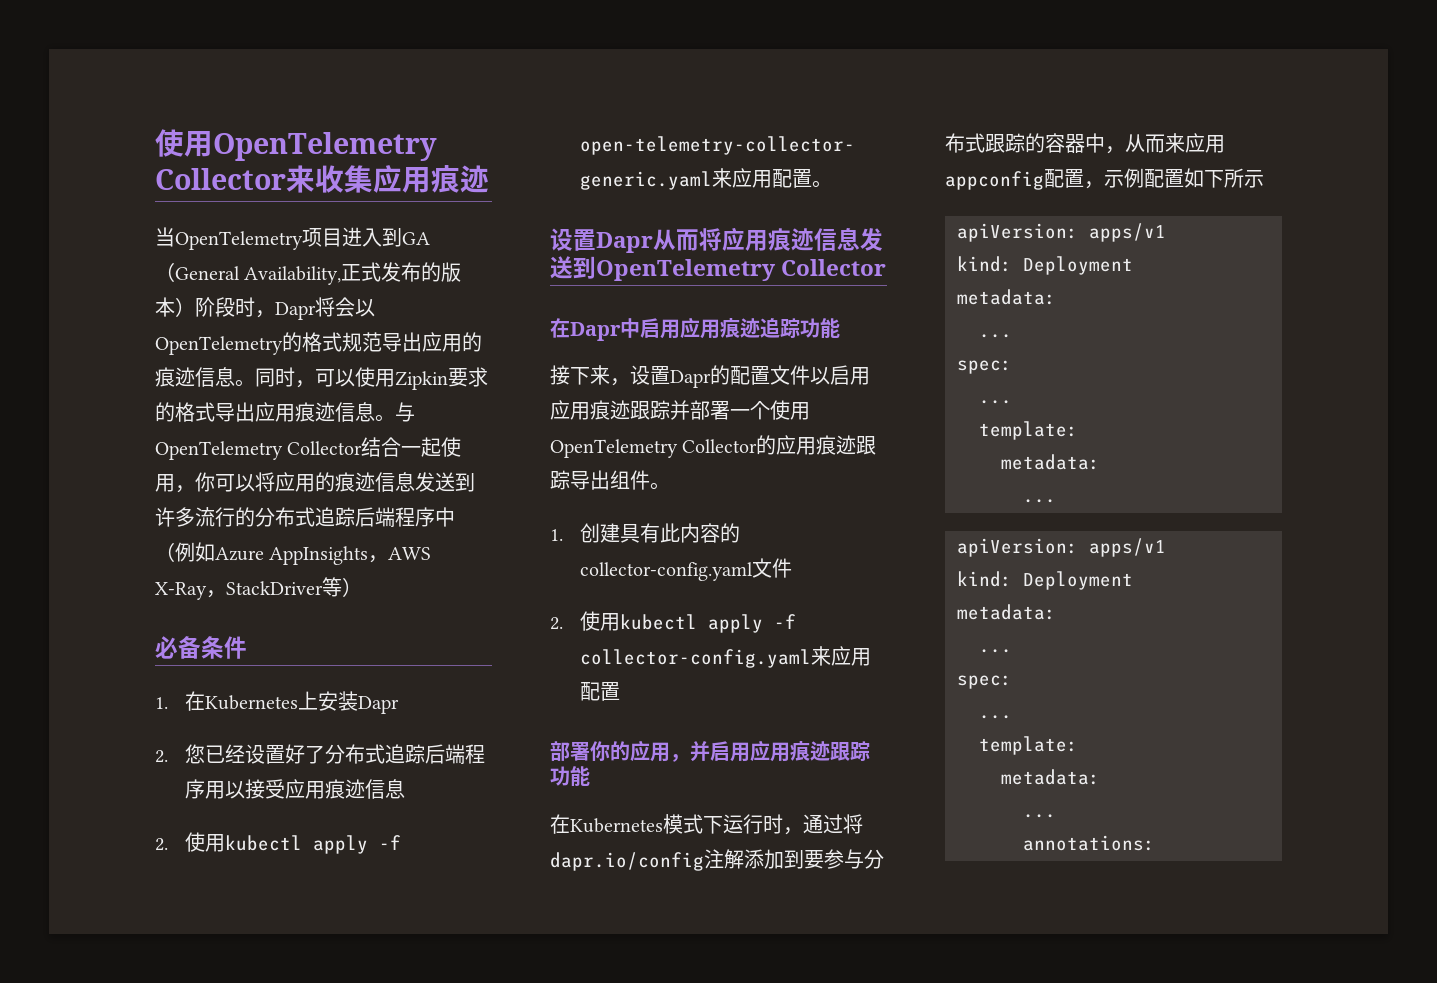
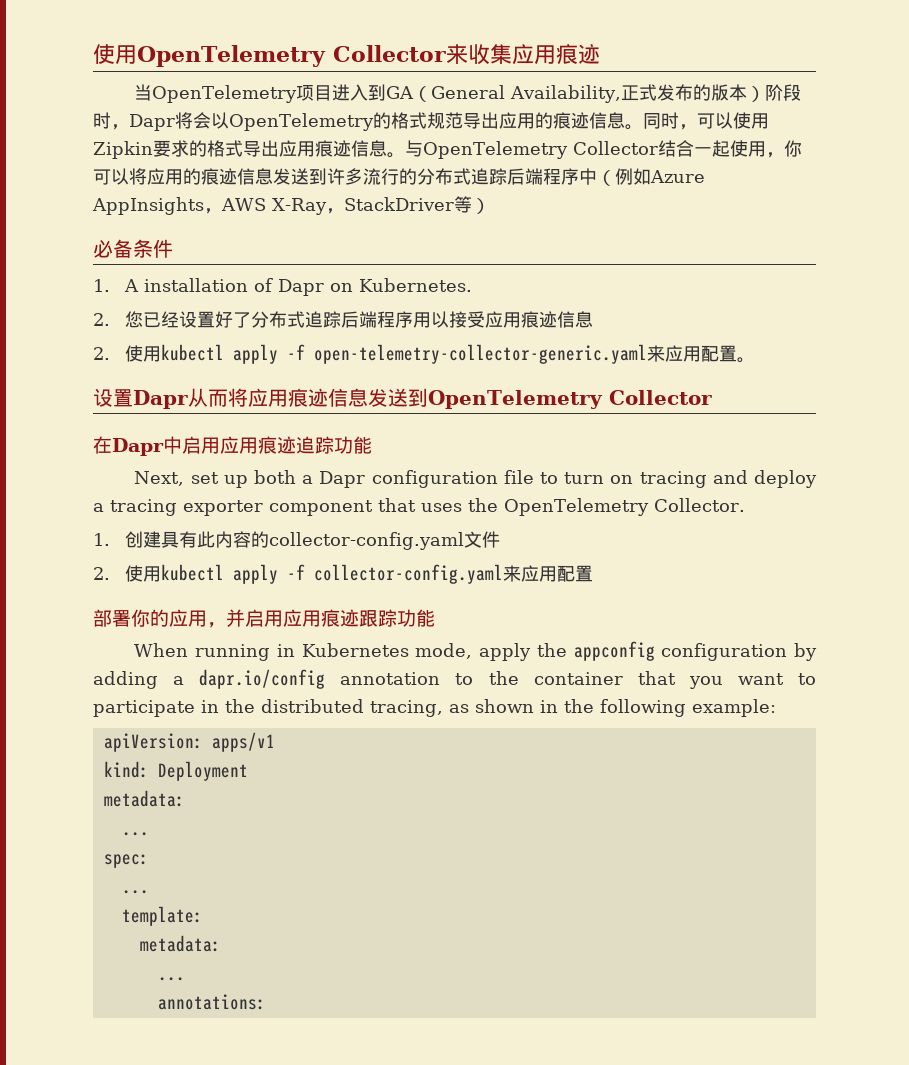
[184,691,399,714] 在Kubernetes上安装Dapr -> [124,278,473,296] A installation of Dapr on Kubernetes.
[550,365,870,388] [550,400,810,420] [550,435,877,458] [550,470,670,490] 接下来，设置Dapr的配置文件以启用应用痕迹跟踪并部署一个使用OpenTelemetry Collector的应用痕迹跟踪导出组件。 -> [134,470,818,488] [93,498,745,516] Next, set up both a Dapr configuration file to turn on tracing and deploy a tracing exporter component that uses the OpenTelemetry Collector.
[550,814,863,835] [550,849,884,871] [945,133,1225,154] [945,168,1264,190] [957,223,1166,242] [957,256,1133,275] [957,289,1056,305] [979,334,1012,338] [957,360,1012,374] [979,400,1012,404] [979,421,1078,440] [1001,454,1100,470] [1023,499,1056,503] 在Kubernetes模式下运行时，通过将dapr.io/config注解添加到要参与分布式跟踪的容器中，从而来应用appconfig配置，示例配置如下所示 // apiVersion: apps/v1 // kind: Deployment // metadata: // ... // spec: // ... // template: // metadata: // ... -> [134,641,818,661] [93,669,817,689] [93,699,776,717] When running in Kubernetes mode, apply the appconfig configuration by adding a dapr.io/config annotation to the container that you want to participate in the distributed tracing, as shown in the following example:

